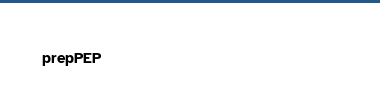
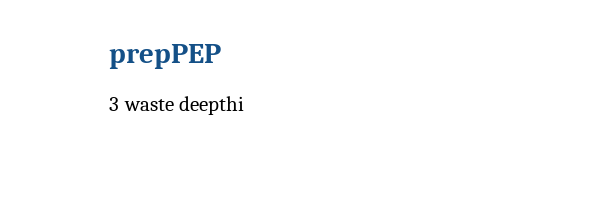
(102, 59) none -> [109,96,245,115] // 3 waste deepthi

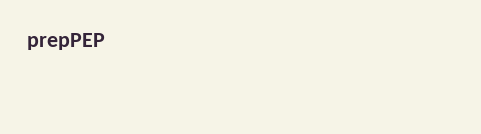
[109,96,245,115] // 3 waste deepthi -> (105, 41) none

